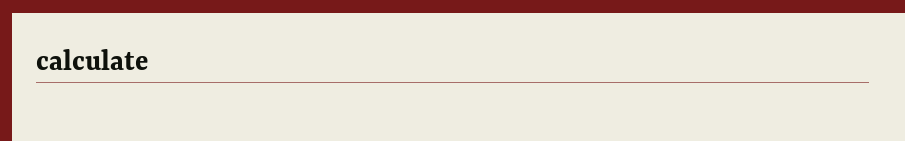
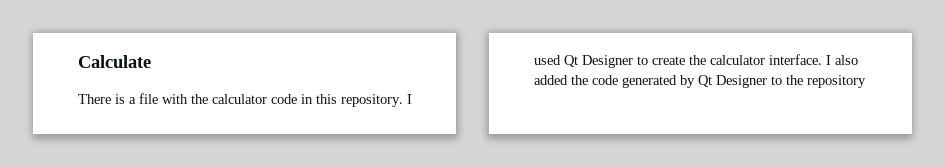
[36,49,148,70] calculate -> [78,55,151,68] [78,93,412,107] [534,54,858,68] [534,75,866,88] Calculate // There is a file with the calculator code in this repository. I used Qt Designer to create the calculator interface. I also added the code generated by Qt Designer to the repository

